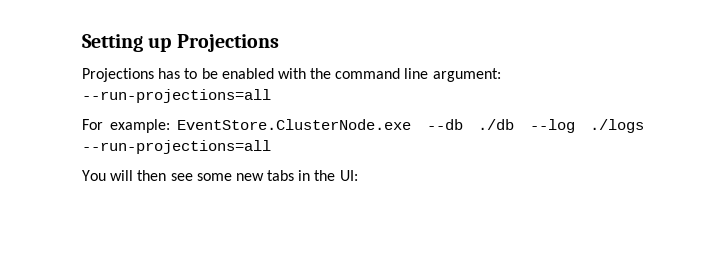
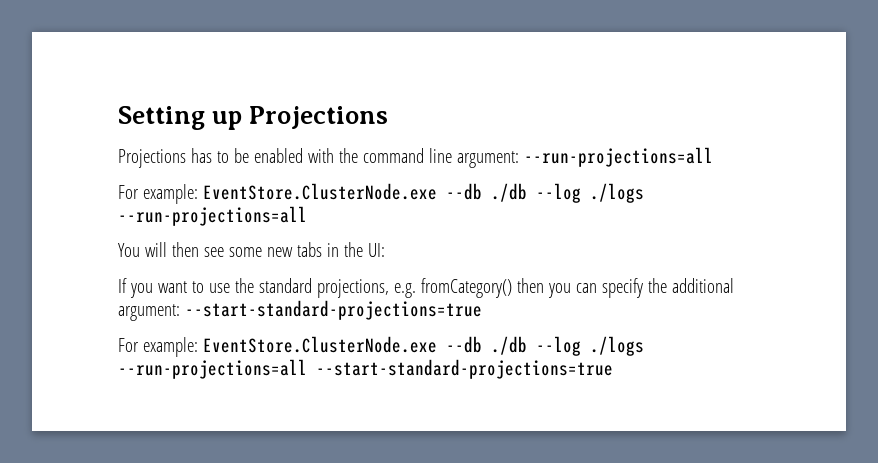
(358, 175) none -> [118,278,734,298] [118,300,482,321] [118,336,644,357] [118,359,613,379] // If you want to use the standard projections, e.g. fromCategory() then you can specify the additional argument: --start-standard-projections=true // For example: EventStore.ClusterNode.exe --db ./db --log ./logs --run-projections=all --start-standard-projections=true

